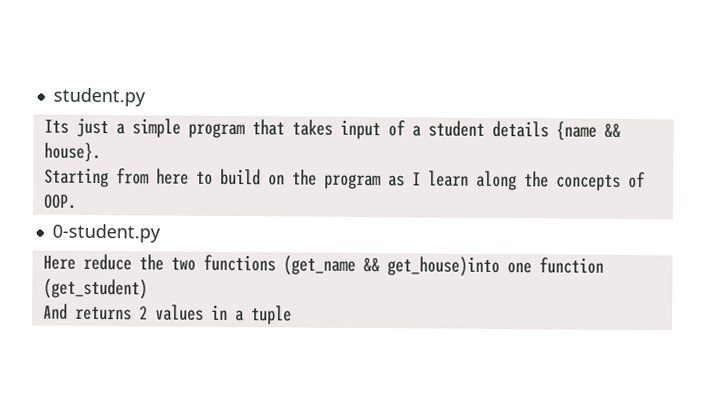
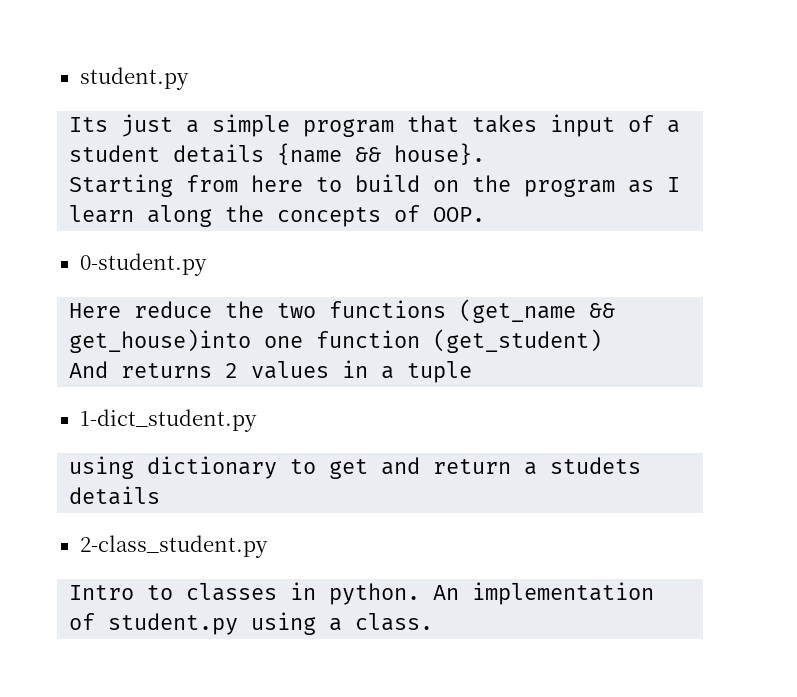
(292, 315) none -> [79,409,257,432] [69,456,642,479] [69,486,161,505] [79,535,268,558] [69,582,655,605] [69,612,434,635] // 1-dict_student.py // using dictionary to get and return a studets details // 2-class_student.py // Intro to classes in python. An implementation of student.py using a class.

